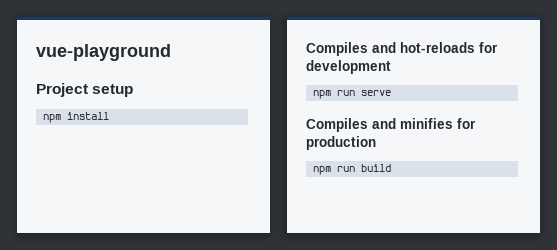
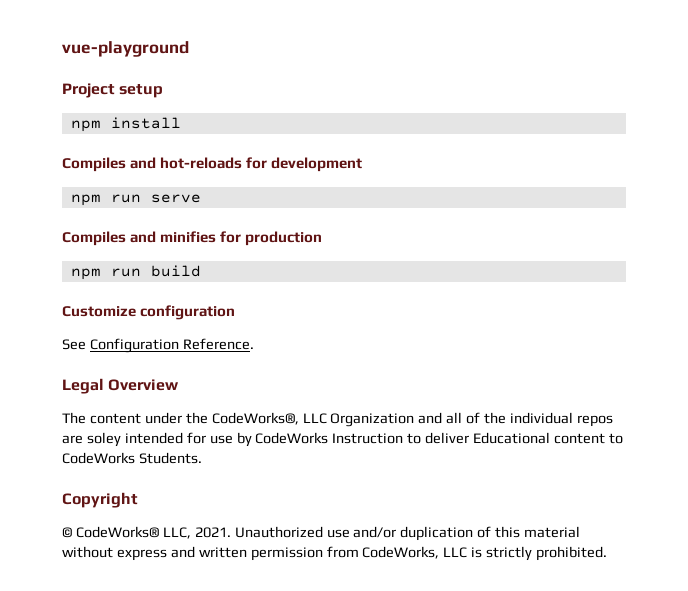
(391, 168) none -> [62,305,236,320] [62,338,254,353] [62,378,180,394] [62,412,613,427] [62,432,623,447] [62,452,202,464] [62,492,138,508] [62,526,581,541] [62,546,608,561] // Customize configuration // See Configuration Reference. // Legal Overview // The content under the CodeWorks®, LLC Organization and all of the individual repos are soley intended for use by CodeWorks Instruction to deliver Educational content to CodeWorks Students. // Copyright // © CodeWorks® LLC, 2021. Unauthorized use and/or duplication of this material without express and written permission from CodeWorks, LLC is strictly prohibited.

